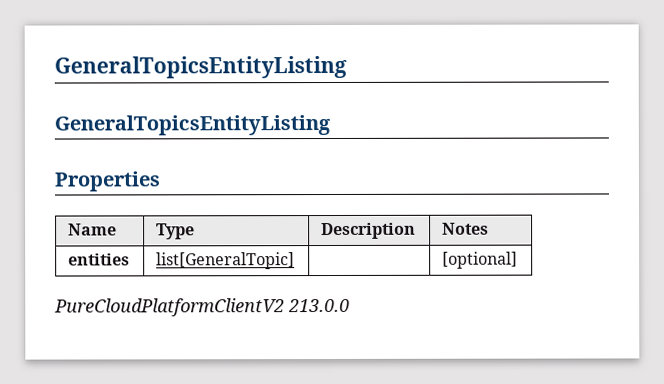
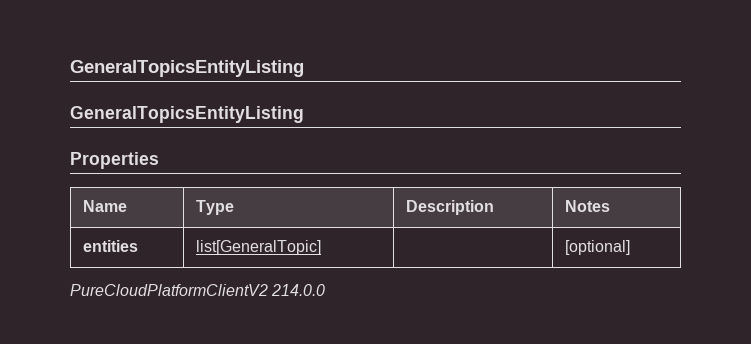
[288,298,350,313] 213.0.0 -> [271,284,326,296] 214.0.0

